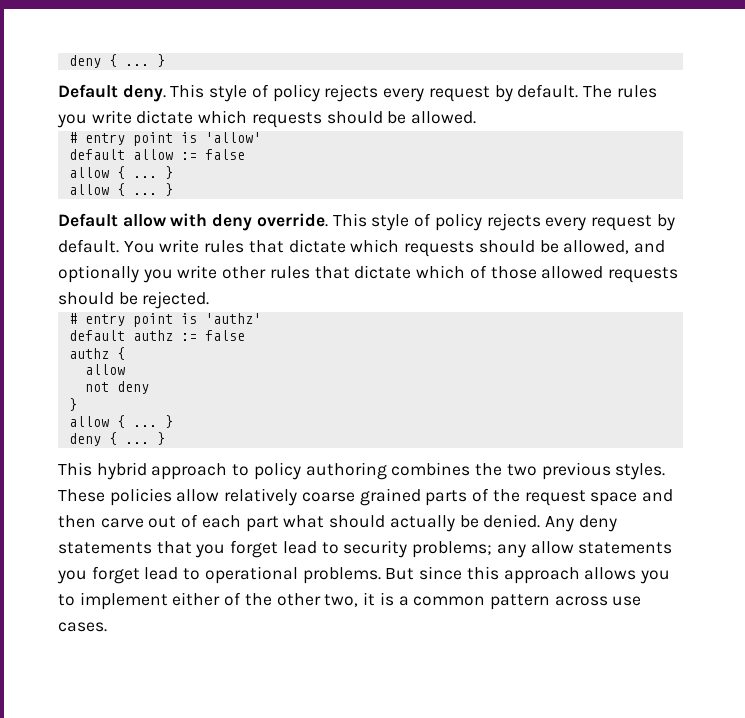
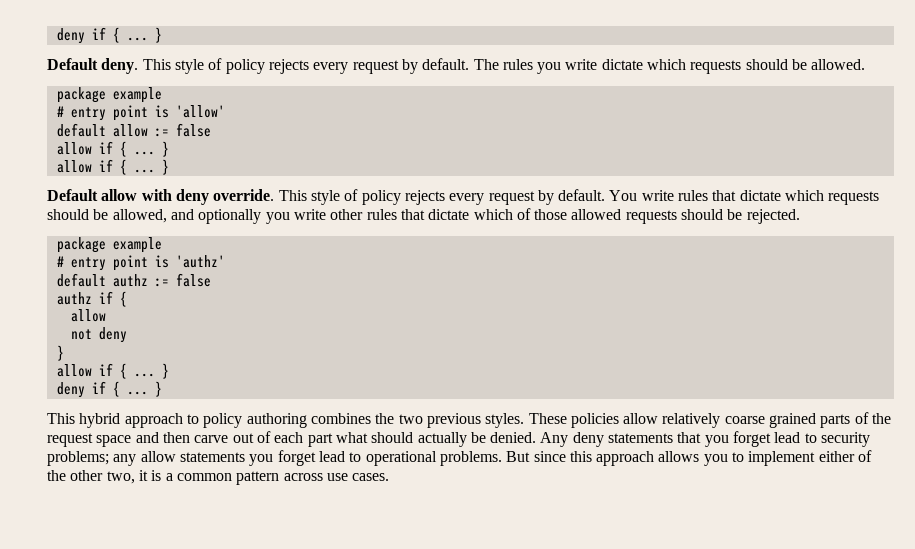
[68,55,101,68] deny -> [56,27,106,44] deny if
(477, 117) none -> [56,87,162,103] // package example
(109, 172) none -> [98,141,113,154] if
(109, 189) none -> [98,159,113,172] if
(210, 300) none -> [56,237,162,253] // package example
(109, 353) none -> [98,291,113,304] if
(109, 421) none -> [98,363,113,376] if
(101, 439) none -> [91,381,106,394] if

